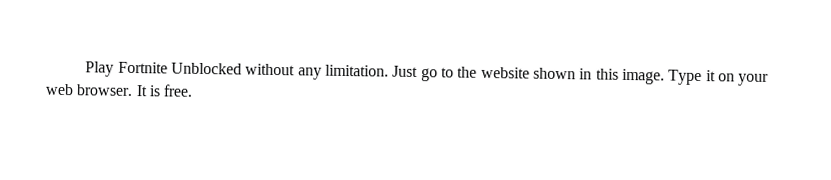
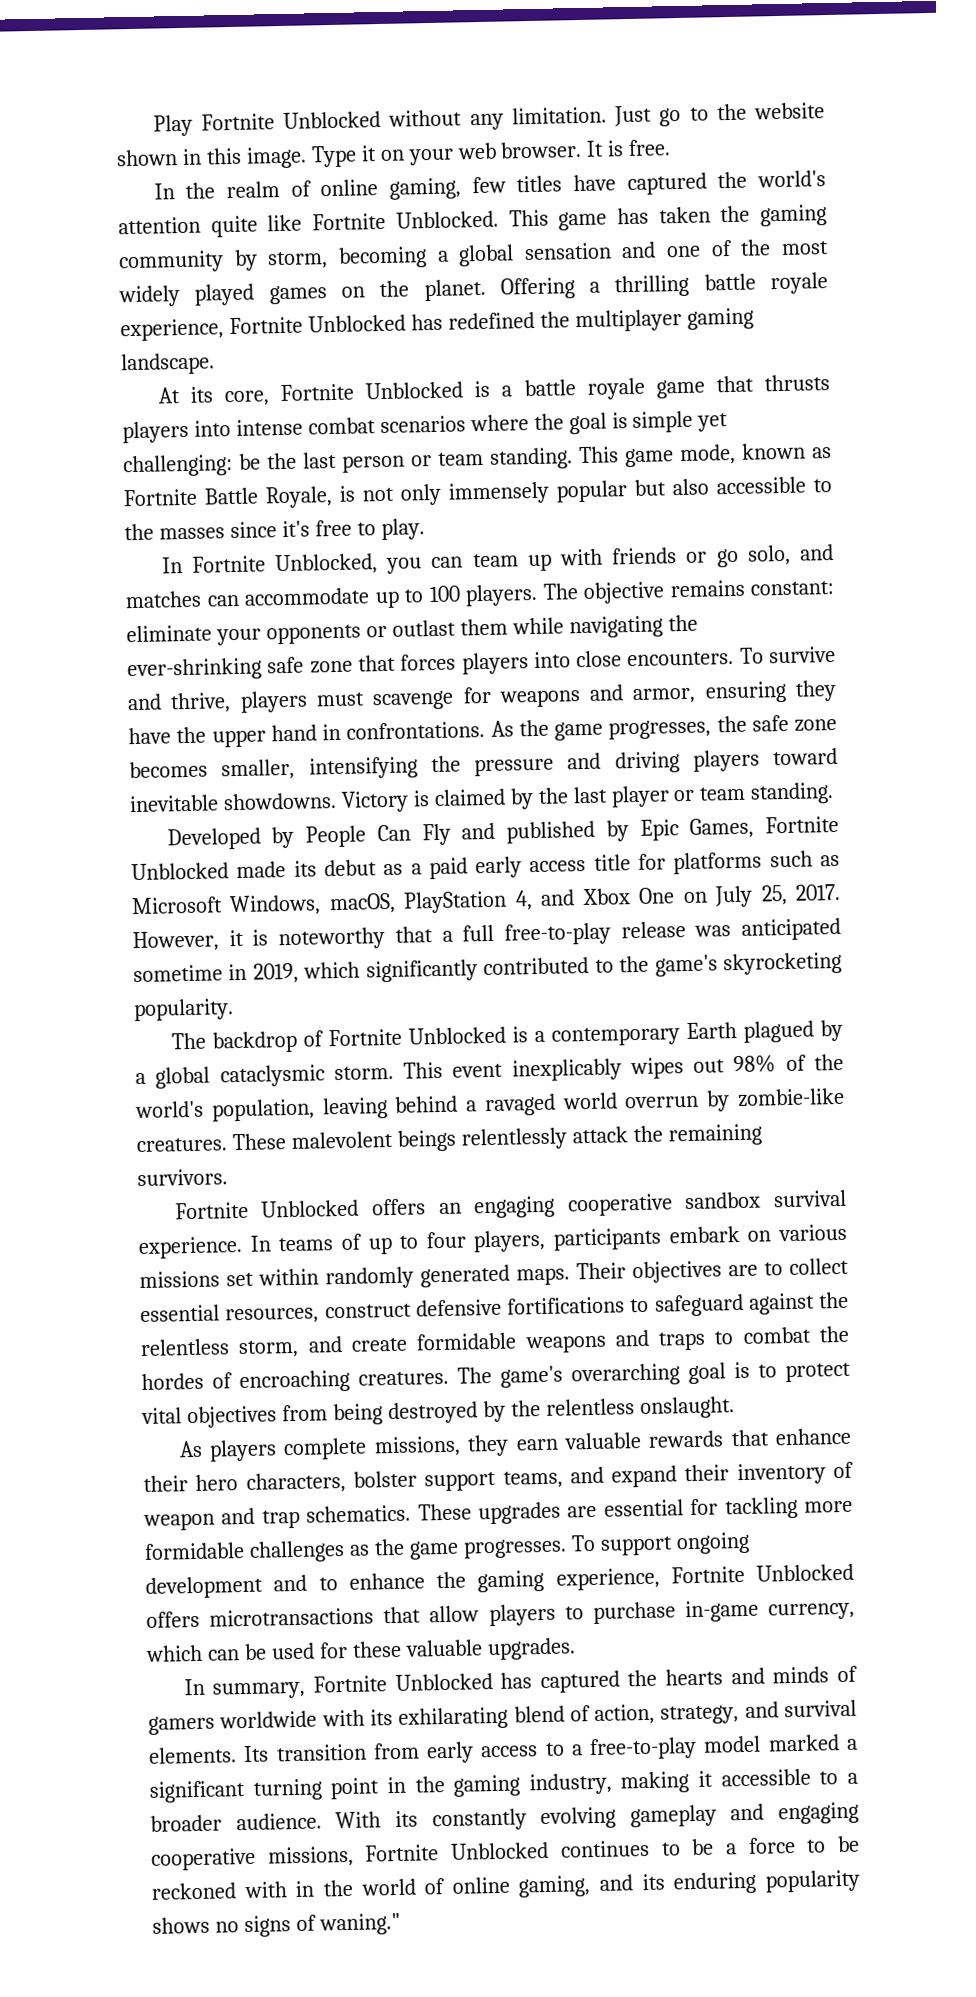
(194, 90) none -> [153,170,826,200] [118,204,827,238] [118,239,829,274] [118,272,828,308] [120,307,754,342] [120,352,215,376] [157,374,830,407] [122,410,729,444] [123,442,832,478] [123,476,832,509] [124,518,425,541] [161,543,835,576] [125,579,834,609] [126,614,698,646] [127,645,836,682] [127,679,837,714] [128,714,837,748] [129,747,838,781] [129,782,835,813] [166,815,839,851] [131,850,840,881] [131,883,841,917] [132,917,841,953] [133,951,842,984] [133,998,234,1022] [170,1019,843,1054] [135,1053,844,1089] [135,1087,845,1122] [136,1123,762,1153] [137,1168,228,1187] [174,1189,847,1220] [138,1223,847,1260] [139,1257,849,1290] [140,1291,849,1325] [140,1325,849,1359] [141,1361,851,1394] [141,1396,735,1429] [178,1427,852,1462] [143,1461,854,1494] [143,1496,853,1532] [144,1531,750,1563] [145,1563,854,1599] [146,1599,855,1628] [145,1637,576,1662] [183,1665,858,1700] [148,1699,857,1735] [148,1734,858,1764] [149,1768,858,1803] [150,1801,859,1832] [151,1835,861,1871] [151,1869,860,1900] [152,1912,401,1938] // In the realm of online gaming, few titles have captured the world's attention quite like Fortnite Unblocked. This game has taken the gaming community by storm, becoming a global sensation and one of the most widely played games on the planet. Offering a thrilling battle royale experience, Fortnite Unblocked has redefined the multiplayer gaming landscape. // At its core, Fortnite Unblocked is a battle royale game that thrusts players into intense combat scenarios where the goal is simple yet challenging: be the last person or team standing. This game mode, known as Fortnite Battle Royale, is not only immensely popular but also accessible to the masses since it's free to play. // In Fortnite Unblocked, you can team up with friends or go solo, and matches can accommodate up to 100 players. The objective remains constant: eliminate your opponents or outlast them while navigating the ever-shrinking safe zone that forces players into close encounters. To survive and thrive, players must scavenge for weapons and armor, ensuring they have the upper hand in confrontations. As the game progresses, the safe zone becomes smaller, intensifying the pressure and driving players toward inevitable showdowns. Victory is claimed by the last player or team standing. // Developed by People Can Fly and published by Epic Games, Fortnite Unblocked made its debut as a paid early access title for platforms such as Microsoft Windows, macOS, PlayStation 4, and Xbox One on July 25, 2017. However, it is noteworthy that a full free-to-play release was anticipated sometime in 2019, which significantly contributed to the game's skyrocketing popularity. // The backdrop of Fortnite Unblocked is a contemporary Earth plagued by a global cataclysmic storm. This event inexplicably wipes out 98% of the world's population, leaving behind a ravaged world overrun by zombie-like creatures. These malevolent beings relentlessly attack the remaining survivors. // Fortnite Unblocked offers an engaging cooperative sandbox survival experience. In teams of up to four players, participants embark on various missions set within randomly generated maps. Their objectives are to collect essential resources, construct defensive fortifications to safeguard against the relentless storm, and create formidable weapons and traps to combat the hordes of encroaching creatures. The game's overarching goal is to protect vital objectives from being destroyed by the relentless onslaught. // As players complete missions, they earn valuable rewards that enhance their hero characters, bolster support teams, and expand their inventory of weapon and trap schematics. These upgrades are essential for tackling more formidable challenges as the game progresses. To support ongoing development and to enhance the gaming experience, Fortnite Unblocked offers microtransactions that allow players to purchase in-game currency, which can be used for these valuable upgrades. // In summary, Fortnite Unblocked has captured the hearts and minds of gamers worldwide with its exhilarating blend of action, strategy, and survival elements. Its transition from early access to a free-to-play model marked a significant turning point in the gaming industry, making it accessible to a broader audience. With its constantly evolving gameplay and engaging cooperative missions, Fortnite Unblocked continues to be a force to be reckoned with in the world of online gaming, and its enduring popularity shows no signs of waning."

